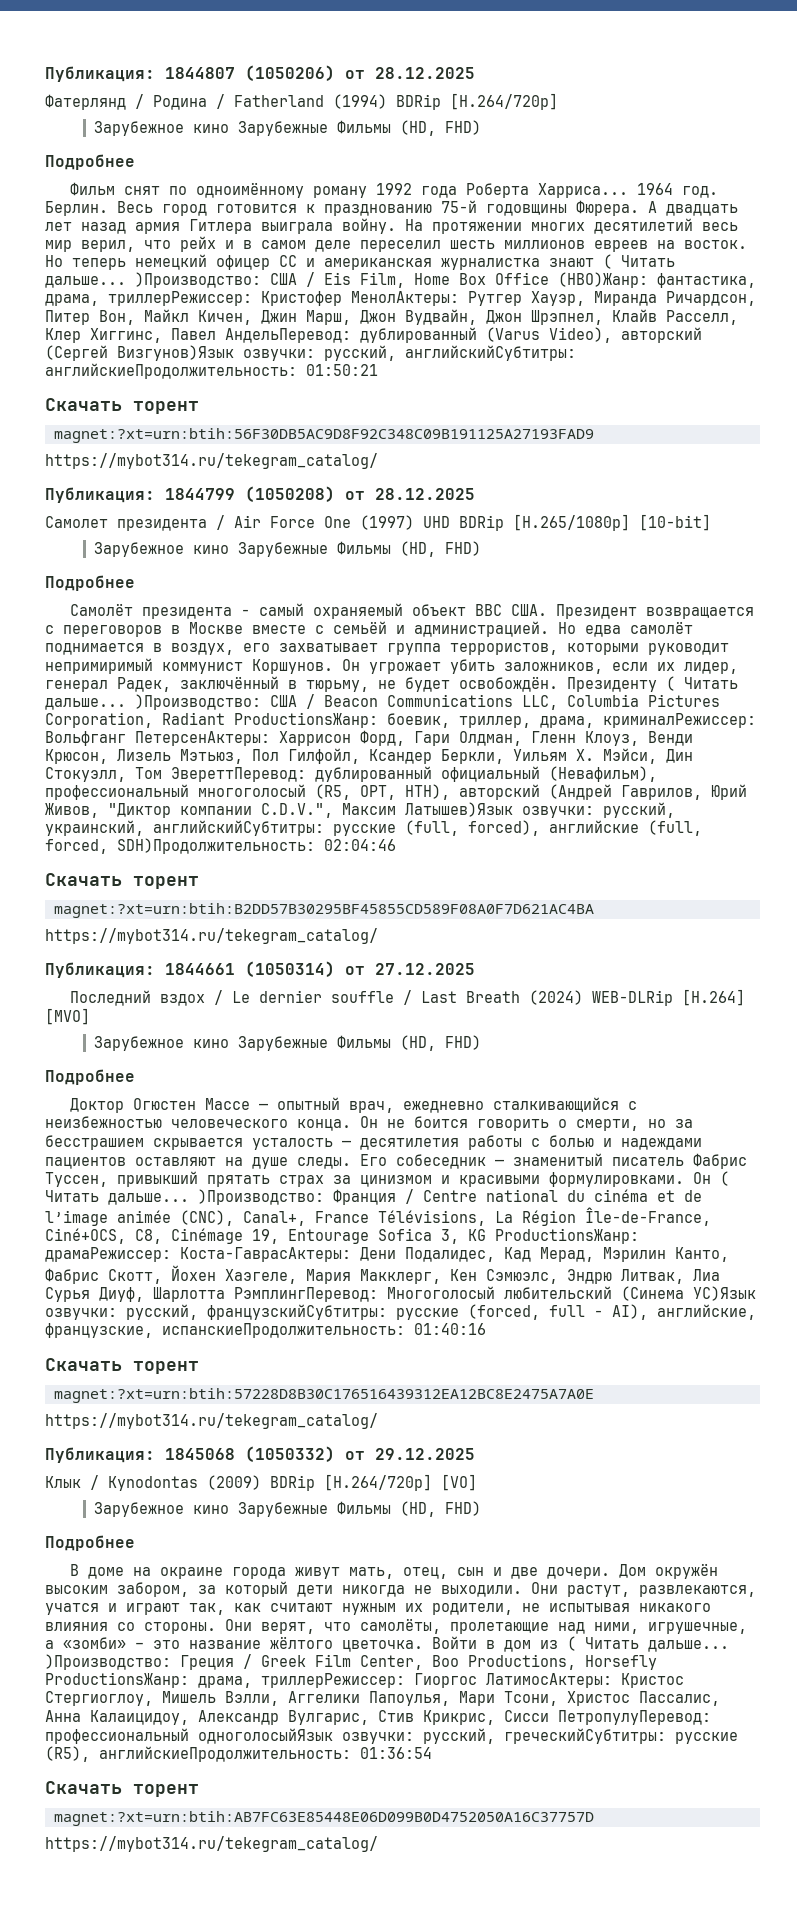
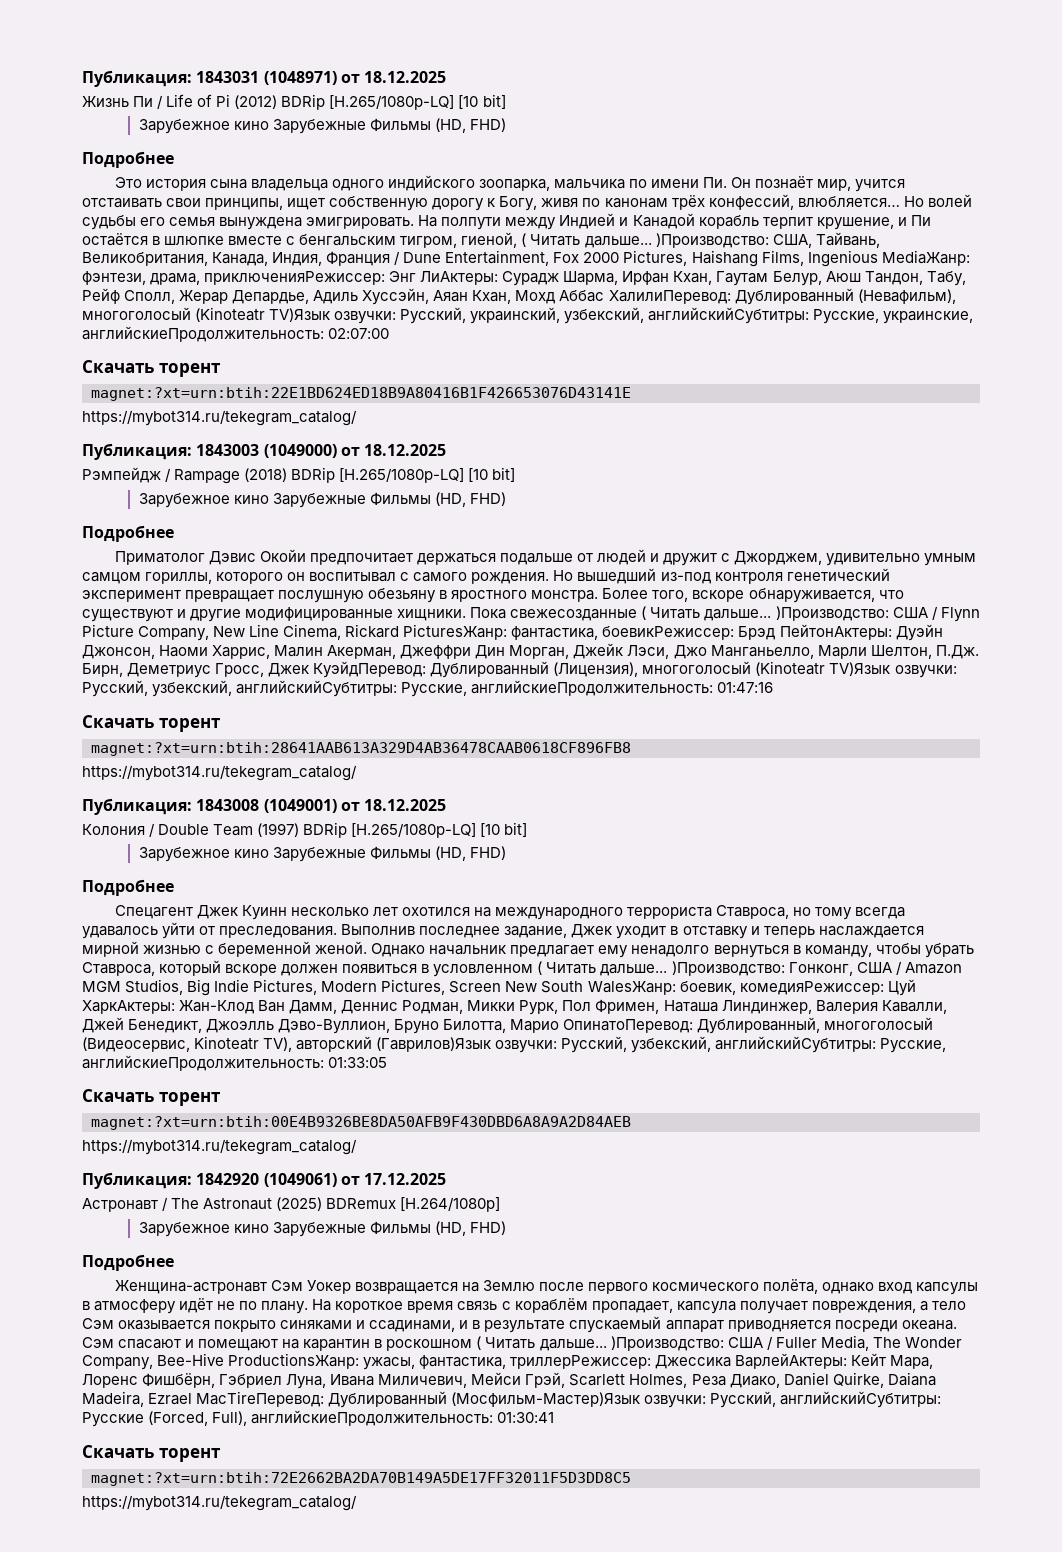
[45,65,475,82] [45,93,558,110] [93,120,481,136] [45,154,135,170] [69,182,718,198] [45,200,738,216] [45,218,738,234] [45,236,747,252] [45,254,675,270] [45,272,756,288] [45,291,756,306] [45,309,738,325] [45,327,702,343] [45,345,576,361] [45,363,378,379] [45,398,199,414] [54,428,594,443] [45,453,378,469] [45,486,475,503] [45,514,711,531] [93,541,481,557] [45,575,135,591] [69,603,754,619] [45,621,693,637] [45,643,729,655] [45,658,738,674] [45,676,738,692] [45,694,720,710] [45,712,756,728] [45,730,693,746] [45,748,693,764] [45,766,657,782] [45,784,747,800] [45,802,675,818] [45,820,702,836] [45,838,396,854] [45,873,199,889] [54,903,594,918] [45,928,378,944] [45,961,475,978] [69,989,745,1006] [45,1008,90,1025] [93,1035,481,1051] [45,1069,135,1085] [69,1097,637,1113] [45,1116,693,1131] [45,1135,702,1150] [45,1153,747,1169] [45,1171,729,1187] [45,1189,702,1205] [45,1207,711,1226] [45,1228,639,1244] [45,1247,729,1262] [45,1265,720,1284] [45,1286,756,1302] [45,1304,756,1320] [45,1323,486,1338] [45,1358,199,1374] [54,1388,594,1403] [45,1413,378,1429] [45,1446,475,1463] [45,1474,477,1491] [93,1501,481,1517] [45,1535,135,1551] [69,1563,718,1579] [45,1581,756,1597] [45,1603,711,1615] [45,1618,747,1634] [45,1636,729,1652] [45,1654,657,1670] [45,1672,684,1688] [45,1691,720,1706] [45,1710,711,1725] [45,1728,738,1744] [45,1746,432,1762] [45,1781,199,1797] [54,1811,594,1826] Публикация: 1844807 (1050206) от 28.12.2025 // Фатерлянд / Родина / Fatherland (1994) BDRip [H.264/720p] // Зарубежное кино Зарубежные Фильмы (HD, FHD) // Подробнее // Фильм снят по одноимённому роману 1992 года Роберта Харриса... 1964 год. Берлин. Весь город готовится к празднованию 75-й годовщины Фюрера. А двадцать лет назад армия Гитлера выиграла войну. На протяжении многих десятилетий весь мир верил, что рейх и в самом деле переселил шесть миллионов евреев на восток. Но теперь немецкий офицер СС и американская журналистка знают ( Читать дальше... )Производство: США / Eis Film, Home Box Office (HBO)Жанр: фантастика, драма, триллерРежиссер: Кристофер МенолАктеры: Рутгер Хауэр, Миранда Ричардсон, Питер Вон, Майкл Кичен, Джин Марш, Джон Вудвайн, Джон Шрэпнел, Клайв Расселл, Клер Хиггинс, Павел АндельПеревод: дублированный (Varus Video), авторский (Сергей Визгунов)Язык озвучки: русский, английскийСубтитры: английскиеПродолжительность: 01:50:21 // Скачать торент // magnet:?xt=urn:btih:56F30DB5AC9D8F92C348C09B191125A27193FAD9 // https://mybot314.ru/tekegram_catalog/ // Публикация: 1844799 (1050208) от 28.12.2025 // Самолет президента / Air Force One (1997) UHD BDRip [H.265/1080p] [10-bit] // Зарубежное кино Зарубежные Фильмы (HD, FHD) // Подробнее // Самолёт президента - самый охраняемый объект ВВС США. Президент возвращается с переговоров в Москве вместе с семьёй и администрацией. Но едва самолёт поднимается в воздух, его захватывает группа террористов, которыми руководит непримиримый коммунист Коршунов. Он угрожает убить заложников, если их лидер, генерал Радек, заключённый в тюрьму, не будет освобождён. Президенту ( Читать дальше... )Производство: США / Beacon Communications LLC, Columbia Pictures Corporation, Radiant ProductionsЖанр: боевик, триллер, драма, криминалРежиссер: Вольфганг ПетерсенАктеры: Харрисон Форд, Гари Олдман, Гленн Клоуз, Венди Крюсон, Лизель Мэтьюз, Пол Гилфойл, Ксандер Беркли, Уильям Х. Мэйси, Дин Стокуэлл, Том ЭвереттПеревод: дублированный официальный (Невафильм), профессиональный многоголосый (R5, ОРТ, НТН), авторский (Андрей Гаврилов, Юрий Живов, "Диктор компании C.D.V.", Максим Латышев)Язык озвучки: русский, украинский, английскийСубтитры: русские (full, forced), английские (full, forced, SDH)Продолжительность: 02:04:46 // Скачать торент // magnet:?xt=urn:btih:B2DD57B30295BF45855CD589F08A0F7D621AC4BA // https://mybot314.ru/tekegram_catalog/ // Публикация: 1844661 (1050314) от 27.12.2025 // Последний вздох / Le dernier souffle / Last Breath (2024) WEB-DLRip [H.264] [MVO] // Зарубежное кино Зарубежные Фильмы (HD, FHD) // Подробнее // Доктор Огюстен Массе — опытный врач, ежедневно сталкивающийся с неизбежностью человеческого конца. Он не боится говорить о смерти, но за бесстрашием скрывается усталость — десятилетия работы с болью и надеждами пациентов оставляют на душе следы. Его собеседник — знаменитый писатель Фабрис Туссен, привыкший прятать страх за цинизмом и красивыми формулировками. Он ( Читать дальше... )Производство: Франция / Centre national du cinéma et de l’image animée (CNC), Canal+, France Télévisions, La Région Île-de-France, Ciné+OCS, C8, Cinémage 19, Entourage Sofica 3, KG ProductionsЖанр: драмаРежиссер: Коста-ГаврасАктеры: Дени Подалидес, Кад Мерад, Мэрилин Канто, Фабрис Скотт, Йохен Хаэгеле, Мария Макклерг, Кен Сэмюэлс, Эндрю Литвак, Лиа Сурья Диуф, Шарлотта РэмплингПеревод: Многоголосый любительский (Синема УС)Язык озвучки: русский, французскийСубтитры: русские (forced, full - AI), английские, французские, испанскиеПродолжительность: 01:40:16 // Скачать торент // magnet:?xt=urn:btih:57228D8B30C176516439312EA12BC8E2475A7A0E // https://mybot314.ru/tekegram_catalog/ // Публикация: 1845068 (1050332) от 29.12.2025 // Клык / Kynodontas (2009) BDRip [H.264/720p] [VO] // Зарубежное кино Зарубежные Фильмы (HD, FHD) // Подробнее // В доме на окраине города живут мать, отец, сын и две дочери. Дом окружён высоким забором, за который дети никогда не выходили. Они растут, развлекаются, учатся и играют так, как считают нужным их родители, не испытывая никакого влияния со стороны. Они верят, что самолёты, пролетающие над ними, игрушечные, а «зомби» – это название жёлтого цветочка. Войти в дом из ( Читать дальше... )Производство: Греция / Greek Film Center, Boo Productions, Horsefly ProductionsЖанр: драма, триллерРежиссер: Гиоргос ЛатимосАктеры: Кристос Стергиоглоу, Мишель Вэлли, Аггелики Папоулья, Мари Тсони, Христос Пассалис, Анна Калаицидоу, Александр Вулгарис, Стив Крикрис, Сисси ПетропулуПеревод: профессиональный одноголосыйЯзык озвучки: русский, греческийСубтитры: русские (R5), английскиеПродолжительность: 01:36:54 // Скачать торент // magnet:?xt=urn:btih:AB7FC63E85448E06D099B0D4752050A16C37757D -> [82,70,447,87] [82,94,506,110] [138,118,506,134] [82,151,174,168] [114,175,906,192] [82,194,972,211] [82,213,931,230] [82,232,880,248] [82,250,970,267] [82,271,966,286] [82,288,956,305] [82,307,974,324] [82,326,390,342] [82,360,221,377] [91,387,631,401] [82,410,357,426] [82,443,447,460] [82,467,516,484] [138,492,506,508] [82,525,174,542] [114,549,977,566] [82,568,890,584] [82,588,904,603] [82,606,980,622] [82,624,943,641] [82,643,979,659] [82,661,957,678] [82,680,774,697] [82,715,221,732] [91,742,631,756] [82,765,357,781] [82,798,447,815] [82,822,528,838] [138,846,506,862] [82,879,174,896] [114,905,906,920] [82,922,924,939] [82,941,974,958] [82,960,962,977] [82,979,916,996] [82,999,947,1015] [82,1017,934,1034] [82,1036,947,1053] [82,1055,388,1071] [82,1089,221,1106] [91,1116,631,1130] [82,1139,357,1155] [82,1172,447,1189] [82,1197,501,1212] [138,1221,506,1237] [82,1254,174,1271] [114,1279,979,1295] [82,1298,966,1314] [82,1316,957,1333] [82,1335,962,1351] [82,1353,934,1370] [82,1372,936,1389] [82,1391,942,1408] [82,1410,555,1427] [82,1445,221,1462] [91,1472,631,1486] Публикация: 1843031 (1048971) от 18.12.2025 // Жизнь Пи / Life of Pi (2012) BDRip [H.265/1080p-LQ] [10 bit] // Зарубежное кино Зарубежные Фильмы (HD, FHD) // Подробнее // Это история сына владельца одного индийского зоопарка, мальчика по имени Пи. Он познаёт мир, учится отстаивать свои принципы, ищет собственную дорогу к Богу, живя по канонам трёх конфессий, влюбляется… Но волей судьбы его семья вынуждена эмигрировать. На полпути между Индией и Канадой корабль терпит крушение, и Пи остаётся в шлюпке вместе с бенгальским тигром, гиеной, ( Читать дальше... )Производство: США, Тайвань, Великобритания, Канада, Индия, Франция / Dune Entertainment, Fox 2000 Pictures, Haishang Films, Ingenious MediaЖанр: фэнтези, драма, приключенияРежиссер: Энг ЛиАктеры: Сурадж Шарма, Ирфан Кхан, Гаутам Белур, Аюш Тандон, Табу, Рейф Сполл, Жерар Депардье, Адиль Хуссэйн, Аяан Кхан, Мохд Аббас ХалилиПеревод: Дублированный (Невафильм), многоголосый (Kinoteatr TV)Язык озвучки: Русский, украинский, узбекский, английскийСубтитры: Русские, украинские, английскиеПродолжительность: 02:07:00 // Скачать торент // magnet:?xt=urn:btih:22E1BD624ED18B9A80416B1F426653076D43141E // https://mybot314.ru/tekegram_catalog/ // Публикация: 1843003 (1049000) от 18.12.2025 // Рэмпейдж / Rampage (2018) BDRip [H.265/1080p-LQ] [10 bit] // Зарубежное кино Зарубежные Фильмы (HD, FHD) // Подробнее // Приматолог Дэвис Окойи предпочитает держаться подальше от людей и дружит с Джорджем, удивительно умным самцом гориллы, которого он воспитывал с самого рождения. Но вышедший из-под контроля генетический эксперимент превращает послушную обезьяну в яростного монстра. Более того, вскоре обнаруживается, что существуют и другие модифицированные хищники. Пока свежесозданные ( Читать дальше... )Производство: США / Flynn Picture Company, New Line Cinema, Rickard PicturesЖанр: фантастика, боевикРежиссер: Брэд ПейтонАктеры: Дуэйн Джонсон, Наоми Харрис, Малин Акерман, Джеффри Дин Морган, Джейк Лэси, Джо Манганьелло, Марли Шелтон, П.Дж. Бирн, Деметриус Гросс, Джек КуэйдПеревод: Дублированный (Лицензия), многоголосый (Kinoteatr TV)Язык озвучки: Русский, узбекский, английскийСубтитры: Русские, английскиеПродолжительность: 01:47:16 // Скачать торент // magnet:?xt=urn:btih:28641AAB613A329D4AB36478CAAB0618CF896FB8 // https://mybot314.ru/tekegram_catalog/ // Публикация: 1843008 (1049001) от 18.12.2025 // Колония / Double Team (1997) BDRip [H.265/1080p-LQ] [10 bit] // Зарубежное кино Зарубежные Фильмы (HD, FHD) // Подробнее // Спецагент Джек Куинн несколько лет охотился на международного террориста Ставроса, но тому всегда удавалось уйти от преследования. Выполнив последнее задание, Джек уходит в отставку и теперь наслаждается мирной жизнью с беременной женой. Однако начальник предлагает ему ненадолго вернуться в команду, чтобы убрать Ставроса, который вскоре должен появиться в условленном ( Читать дальше... )Производство: Гонконг, США / Amazon MGM Studios, Big Indie Pictures, Modern Pictures, Screen New South WalesЖанр: боевик, комедияРежиссер: Цуй ХаркАктеры: Жан-Клод Ван Дамм, Деннис Родман, Микки Рурк, Пол Фримен, Наташа Линдинжер, Валерия Кавалли, Джей Бенедикт, Джоэлль Дэво-Вуллион, Бруно Билотта, Марио ОпинатоПеревод: Дублированный, многоголосый (Видеосервис, Kinoteatr TV), авторский (Гаврилов)Язык озвучки: Русский, узбекский, английскийСубтитры: Русские, английскиеПродолжительность: 01:33:05 // Скачать торент // magnet:?xt=urn:btih:00E4B9326BE8DA50AFB9F430DBD6A8A9A2D84AEB // https://mybot314.ru/tekegram_catalog/ // Публикация: 1842920 (1049061) от 17.12.2025 // Астронавт / The Astronaut (2025) BDRemux [H.264/1080p] // Зарубежное кино Зарубежные Фильмы (HD, FHD) // Подробнее // Женщина-астронавт Сэм Уокер возвращается на Землю после первого космического полёта, однако вход капсулы в атмосферу идёт не по плану. На короткое время связь с кораблём пропадает, капсула получает повреждения, а тело Сэм оказывается покрыто синяками и ссадинами, и в результате спускаемый аппарат приводняется посреди океана. Сэм спасают и помещают на карантин в роскошном ( Читать дальше... )Производство: США / Fuller Media, The Wonder Company, Bee-Hive ProductionsЖанр: ужасы, фантастика, триллерРежиссер: Джессика ВарлейАктеры: Кейт Мара, Лоренс Фишбёрн, Гэбриел Луна, Ивана Миличевич, Мейси Грэй, Scarlett Holmes, Реза Диако, Daniel Quirke, Daiana Madeira, Ezrael MacTireПеревод: Дублированный (Мосфильм-Мастер)Язык озвучки: Русский, английскийСубтитры: Русские (Forced, Full), английскиеПродолжительность: 01:30:41 // Скачать торент // magnet:?xt=urn:btih:72E2662BA2DA70B149A5DE17FF32011F5D3DD8C5

